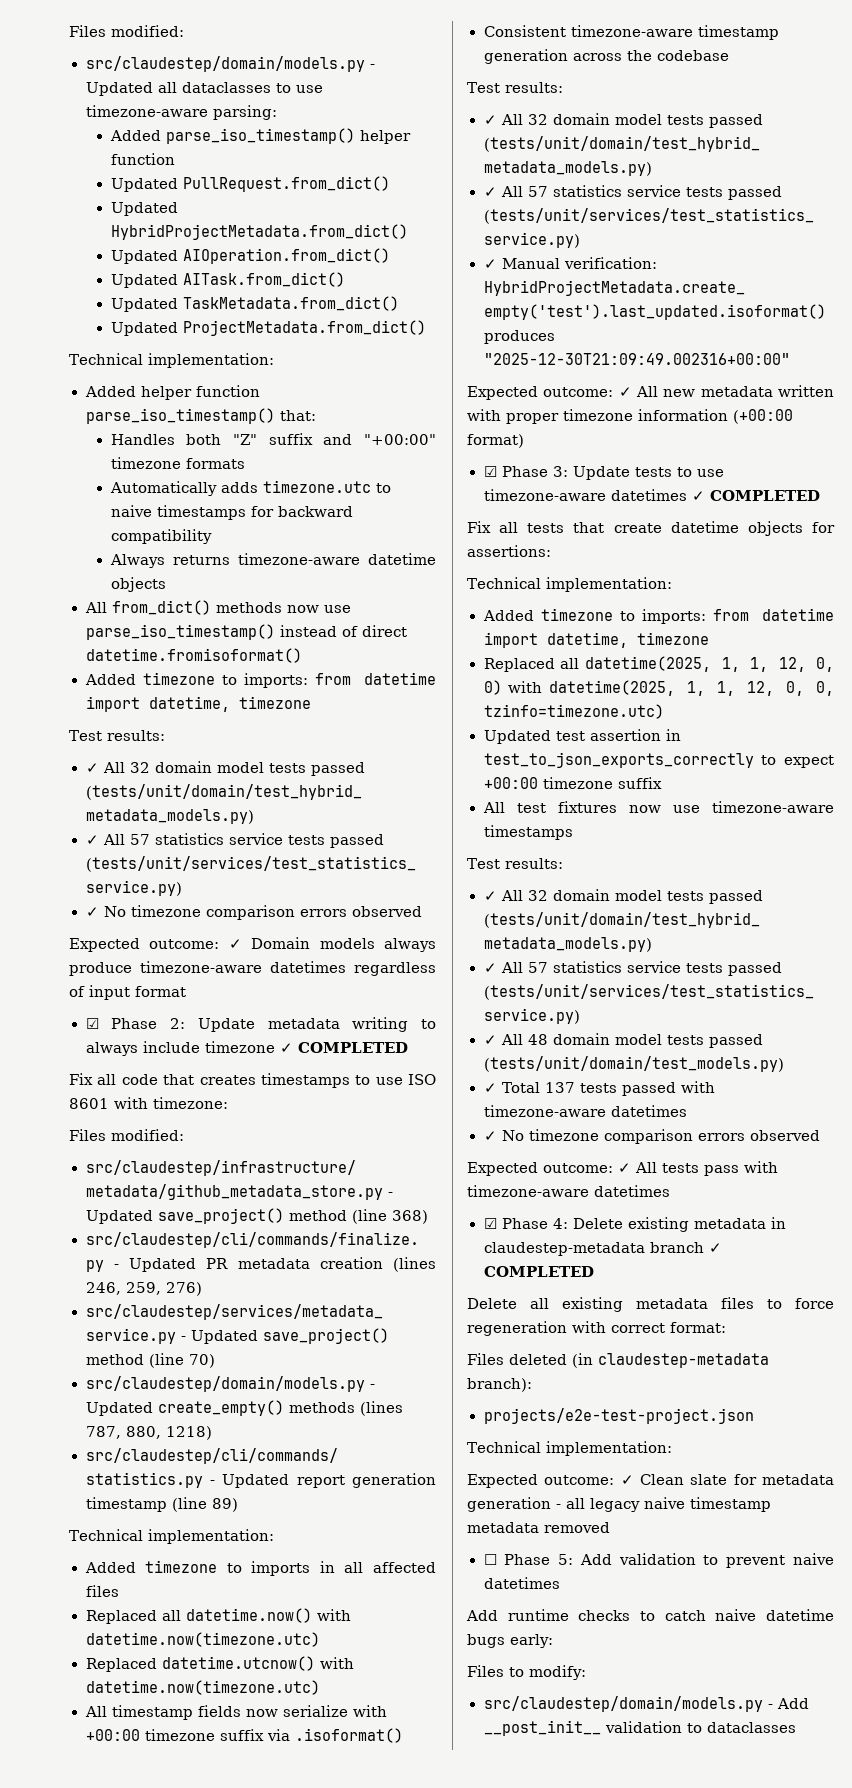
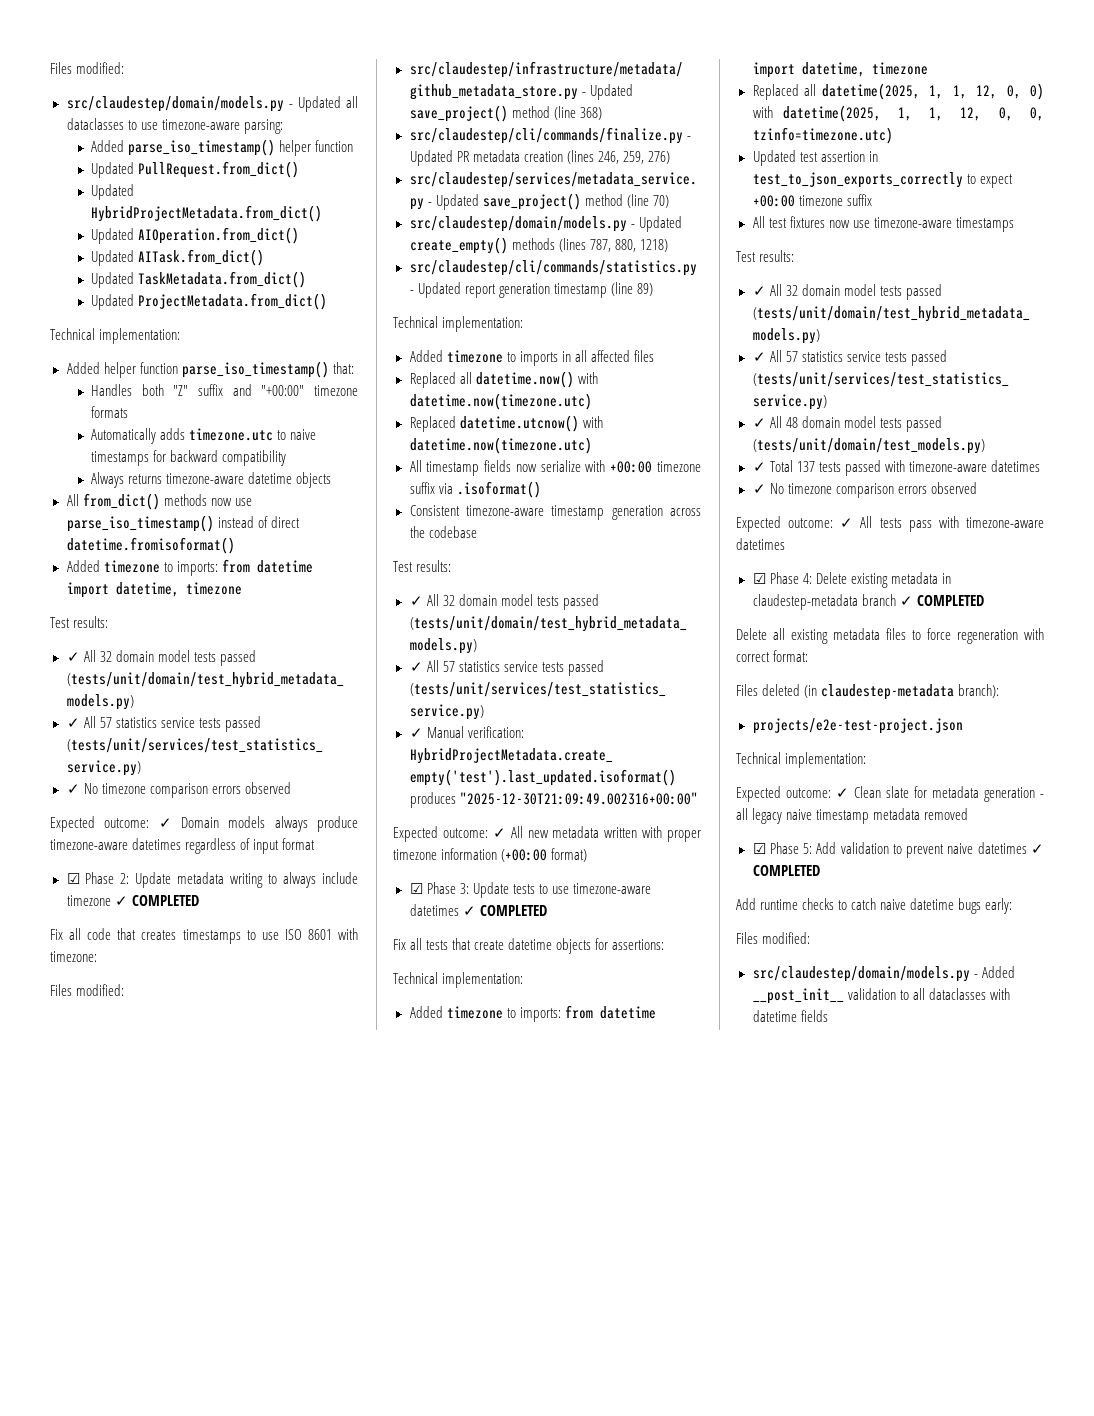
[483,1554,497,1565] ☐ -> [752,843,766,854] ☑
(560, 1583) none -> [1031,844,1044,854] [752,865,820,876] ✓ COMPLETED
[509,1665,586,1680] [483,1696,809,1712] to modify: // src/claudestep/domain/models.py - Add -> [762,932,811,944] [752,966,1015,982] modified: // src/claudestep/domain/models.py - Added
[706,1722,796,1733] dataclasses -> [912,988,1010,1000] [752,1010,828,1022] all dataclasses with datetime fields

